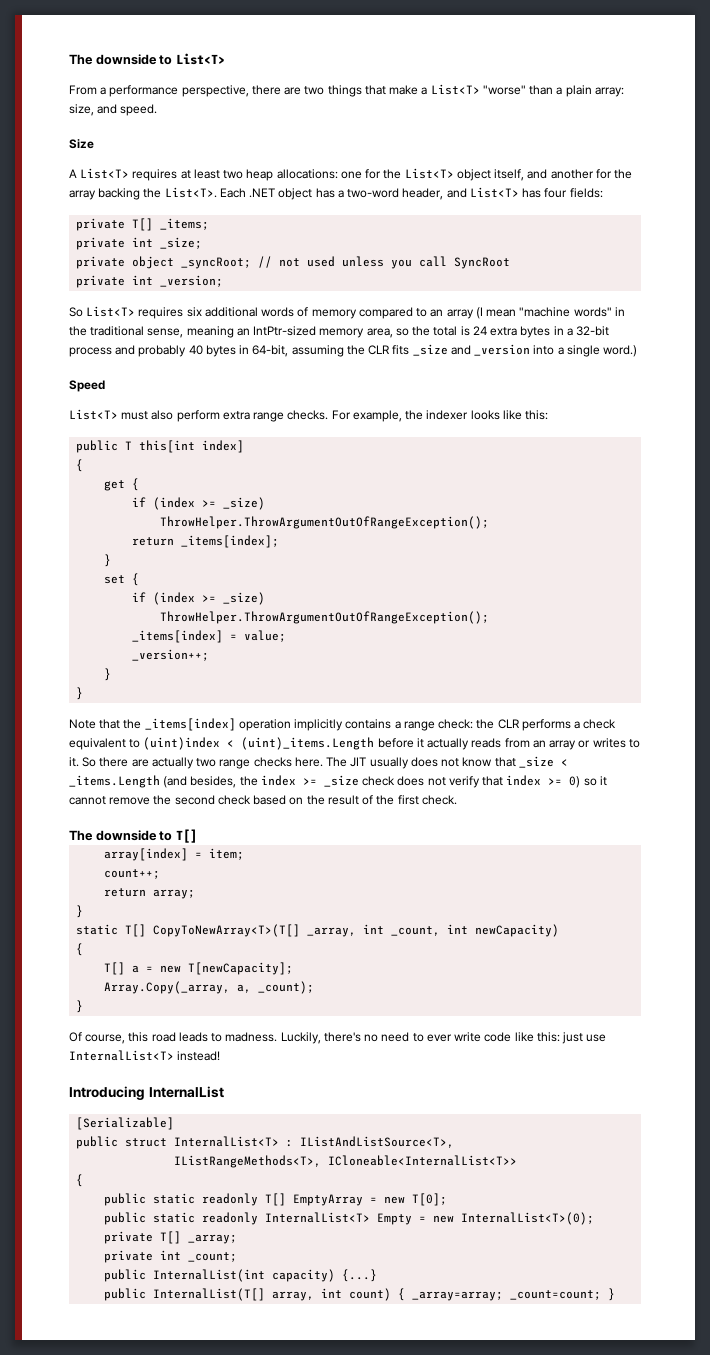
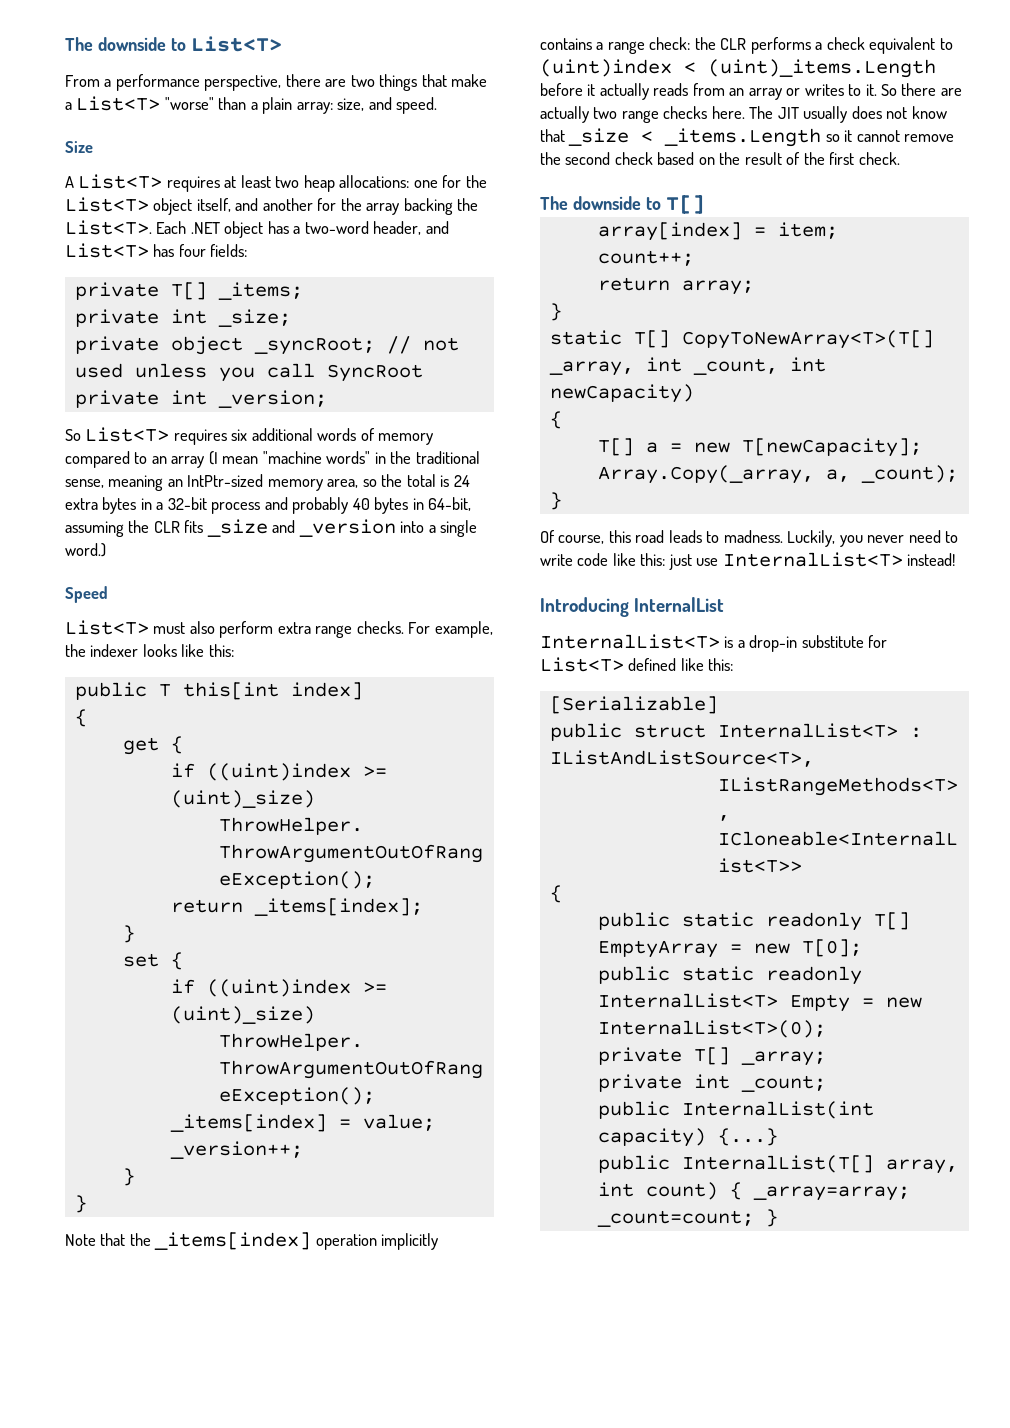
[153,497,266,510] (index >= _size) -> [206,763,387,781] [170,790,315,808] ((uint)index >= (uint)_size)
[153,592,266,605] (index >= _size) -> [206,979,387,997] [170,1006,315,1024] ((uint)index >= (uint)_size)
[163,775,581,788] (and besides, the index >= _size check does not verify that index >= 0) -> (822, 137) none
[323,1032,379,1042] there's no -> [839,535,905,547] you never
[426,1034,452,1042] ever -> (959, 537) none
(224, 1092) none -> [540,634,888,652] [540,657,734,672] // InternalList<T> is a drop-in substitute for List<T> defined like this:

